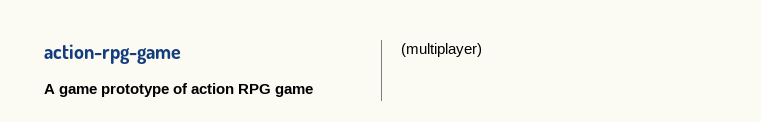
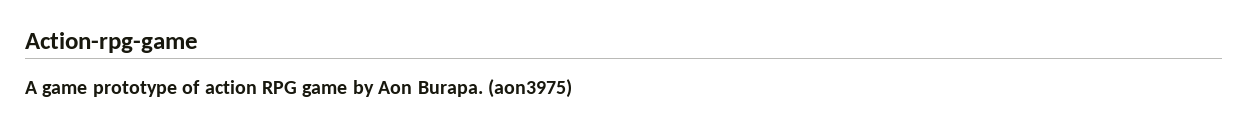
[44,44,181,64] action-rpg-game -> [25,32,198,53] Action-rpg-game
[401,43,482,57] (multiplayer) -> [352,79,572,98] by Aon Burapa. (aon3975)

